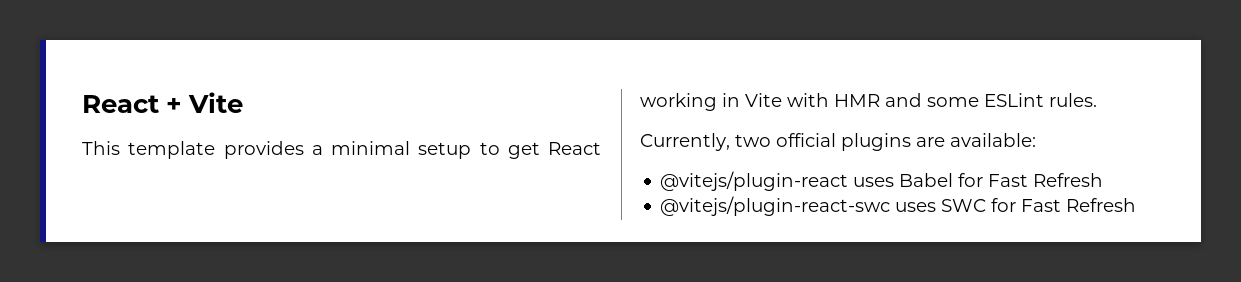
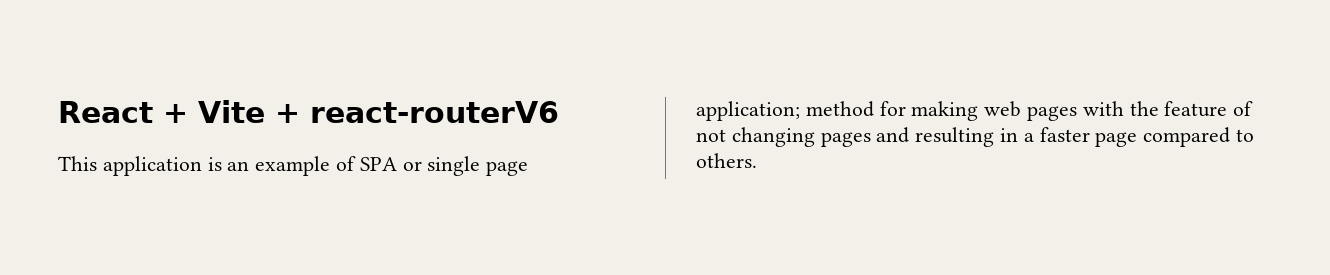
(244, 102) none -> [274,101,559,123] + react-routerV6
[128,141,601,159] [640,93,1097,111] [640,133,1036,151] [660,171,1104,191] [660,196,1137,216] template provides a minimal setup to get React working in Vite with HMR and some ESLint rules. // Currently, two official plugins are available: // @vitejs/plugin-react uses Babel for Fast Refresh // @vitejs/plugin-react-swc uses SWC for Fast Refresh -> [102,156,529,176] [696,101,1254,121] [696,127,1255,147] [696,153,757,168] application is an example of SPA or single page application; method for making web pages with the feature of not changing pages and resulting in a faster page compared to others.

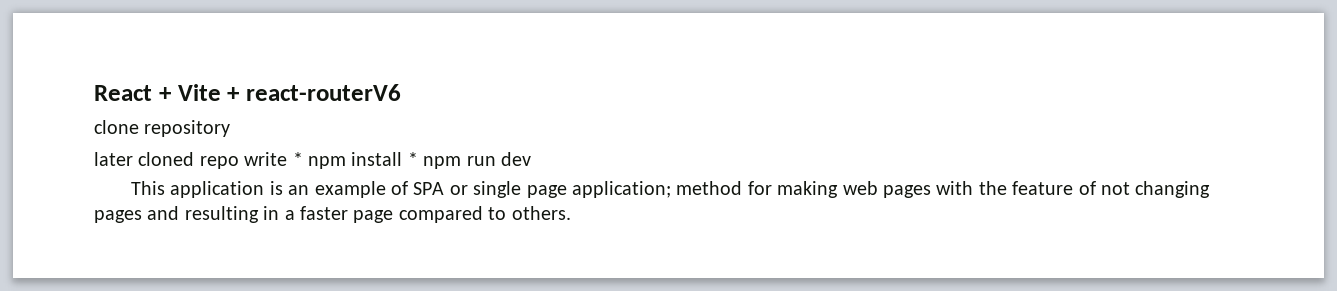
(559, 112) none -> [94,120,231,137] [94,152,531,169] // clone repository // later cloned repo write * npm install * npm run dev

